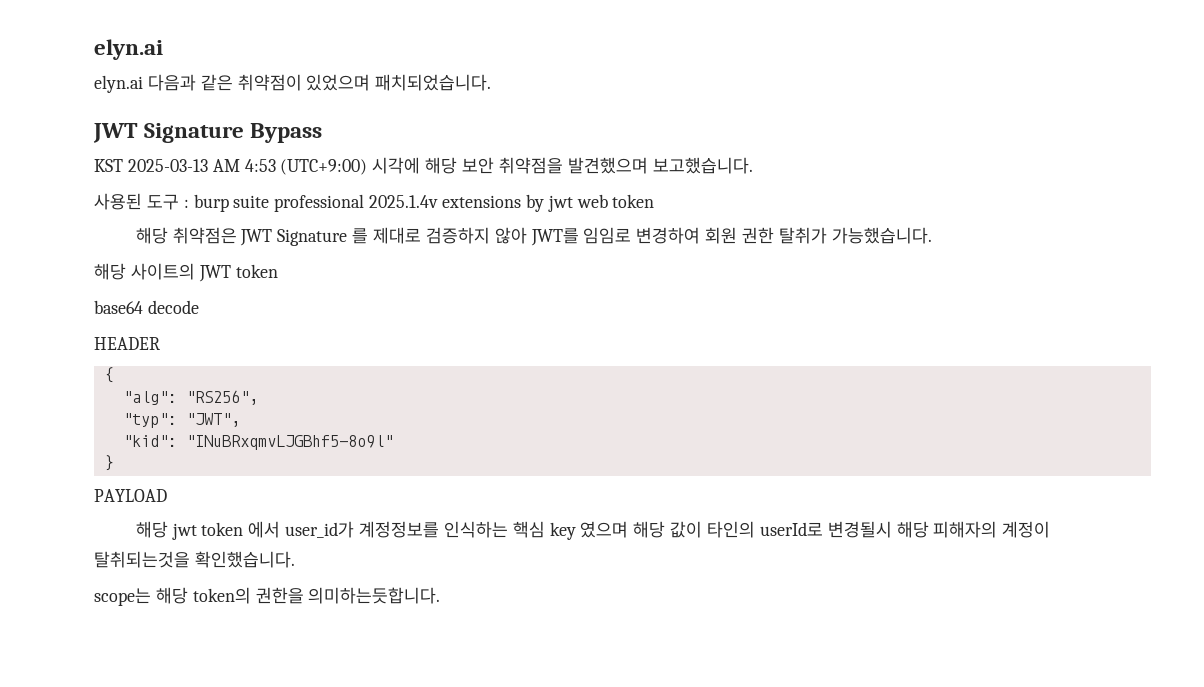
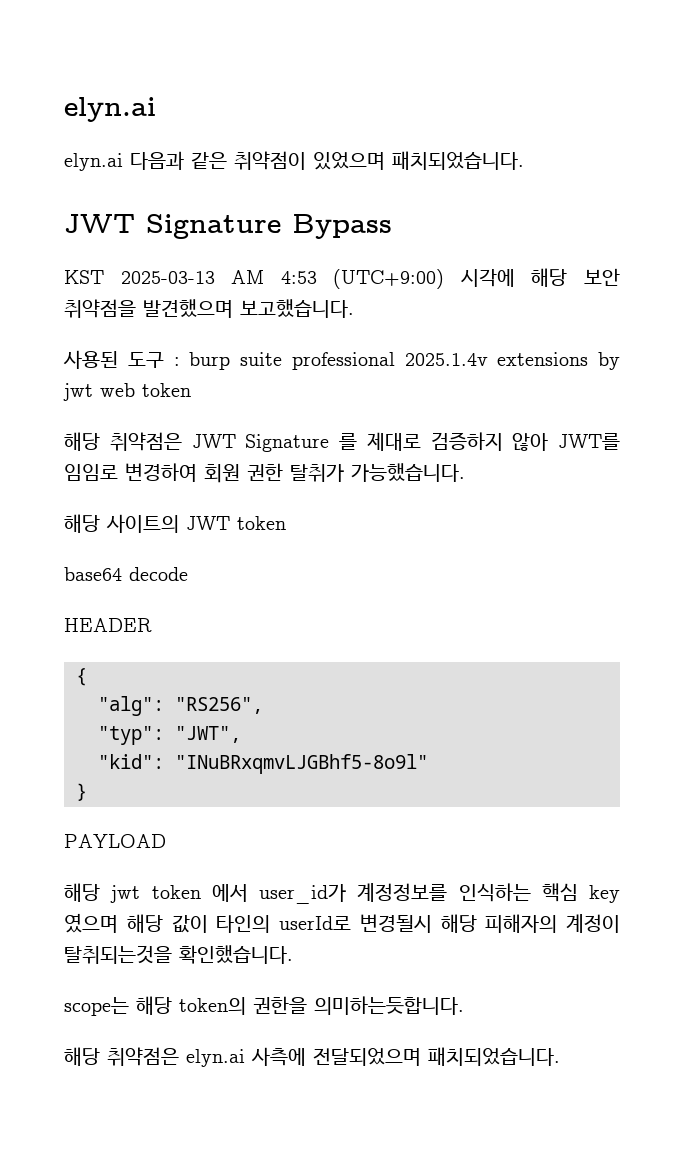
(441, 595) none -> [64,1047,560,1067] // 해당 취약점은 elyn.ai 사측에 전달되었으며 패치되었습니다.

